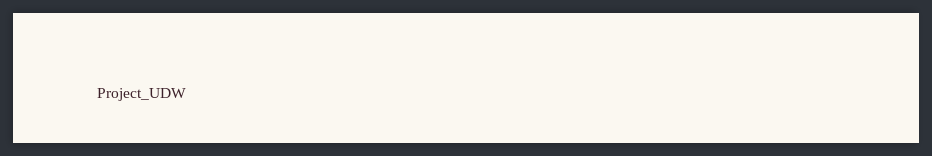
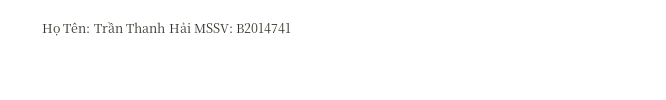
[97,88,186,101] Project_UDW -> [42,21,292,36] Họ Tên: Trần Thanh Hải MSSV: B2014741

